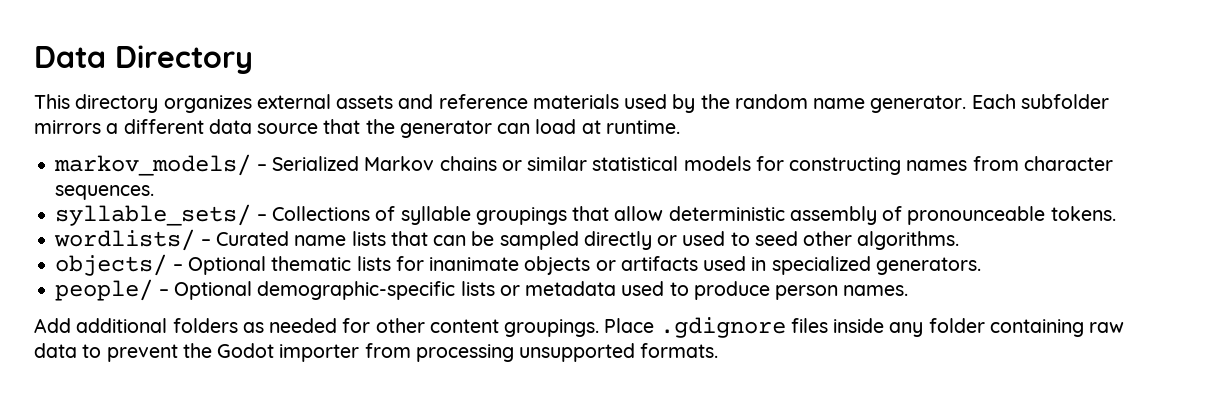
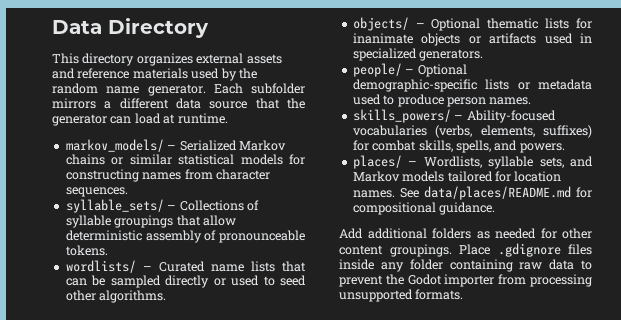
(909, 290) none -> [352,109,556,123] [352,125,592,138] [352,140,565,153] [352,155,593,169] [352,171,562,182] [352,186,592,200] [352,202,496,215] // skills_powers/ – Ability-focused vocabularies (verbs, elements, suffixes) for combat skills, spells, and powers. // places/ – Wordlists, syllable sets, and Markov models tailored for location names. See data/places/README.md for compositional guidance.

